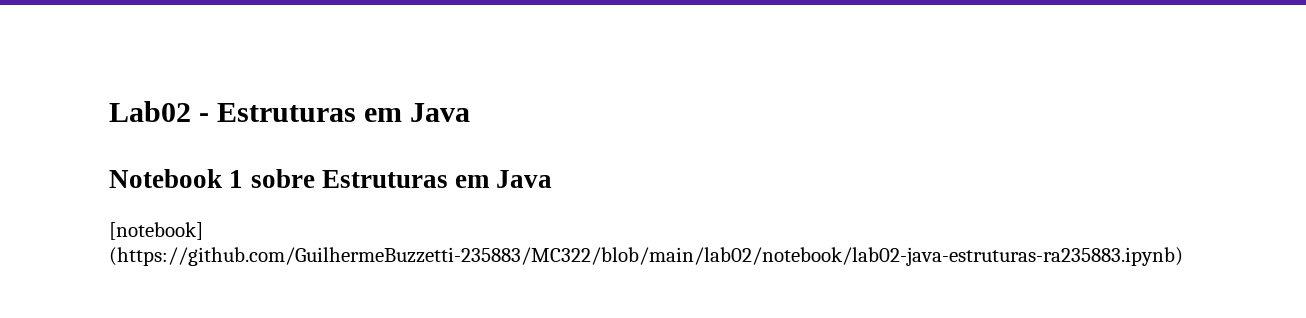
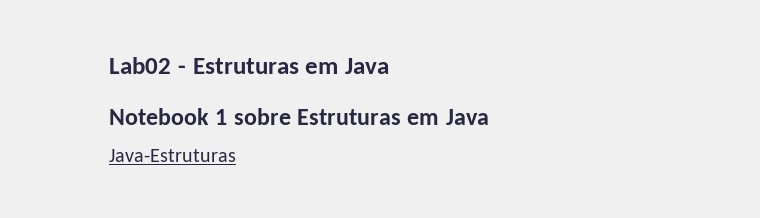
[109,222,203,240] [109,247,1183,266] [notebook] (https://github.com/GuilhermeBuzzetti-235883/MC322/blob/main/lab02/notebook/lab02-java-estruturas-ra235883.ipynb) -> [109,149,236,162] Java-Estruturas

